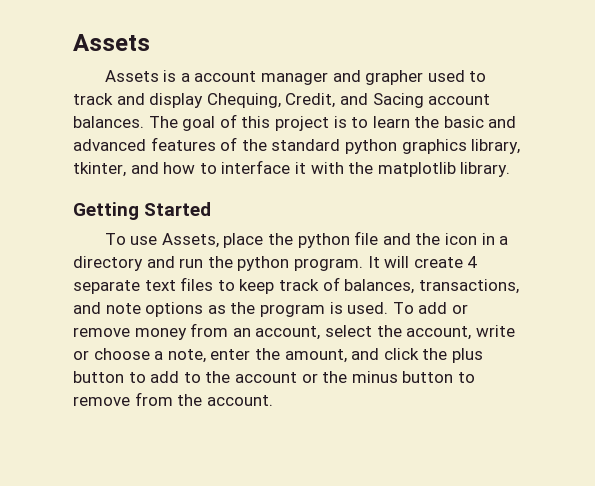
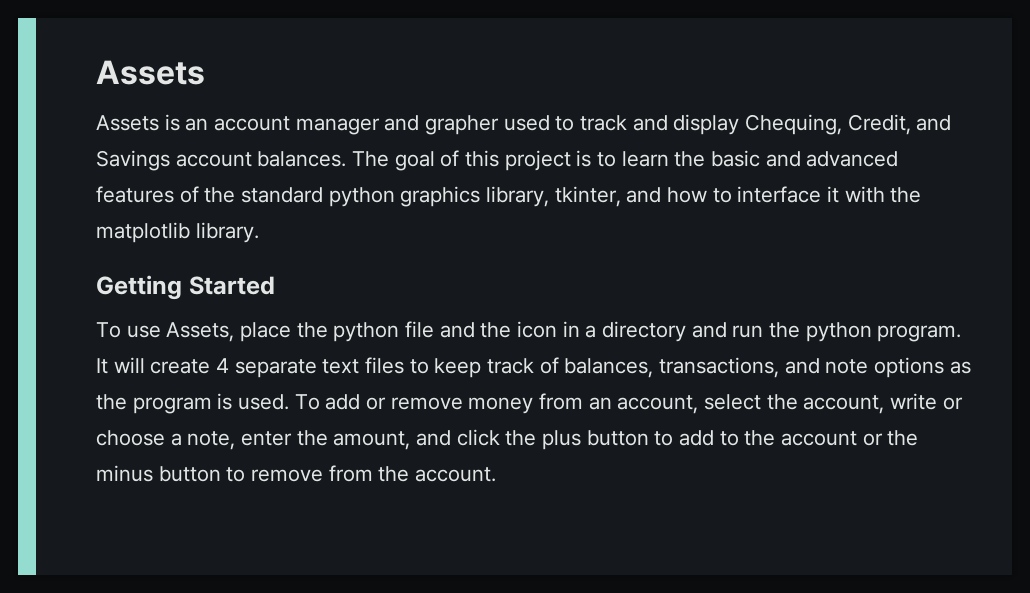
[180,73,190,82] a -> [185,118,209,131] an
[372,93,424,108] Sacing -> [96,150,170,171] Savings

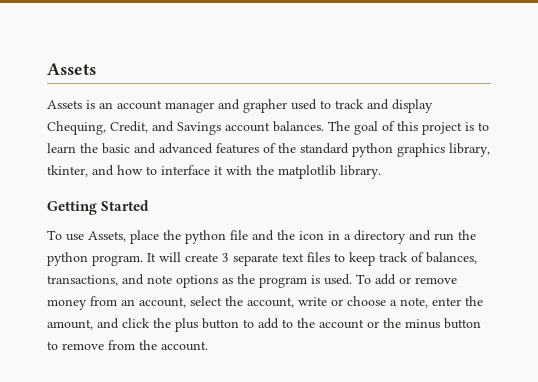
[216,358,230,373] 4 -> [222,253,229,262] 3

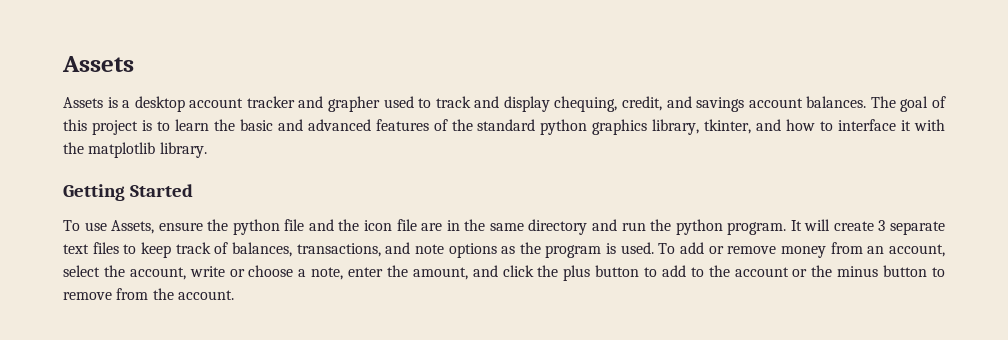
[99,100,214,113] an account manager -> [122,96,295,112] a desktop account tracker
[47,121,221,135] Chequing, Credit, and Savings -> [554,96,745,112] chequing, credit, and savings
[130,230,159,244] place -> [158,222,203,231] ensure
[328,231,351,240] in a -> [396,219,524,231] file are in the same

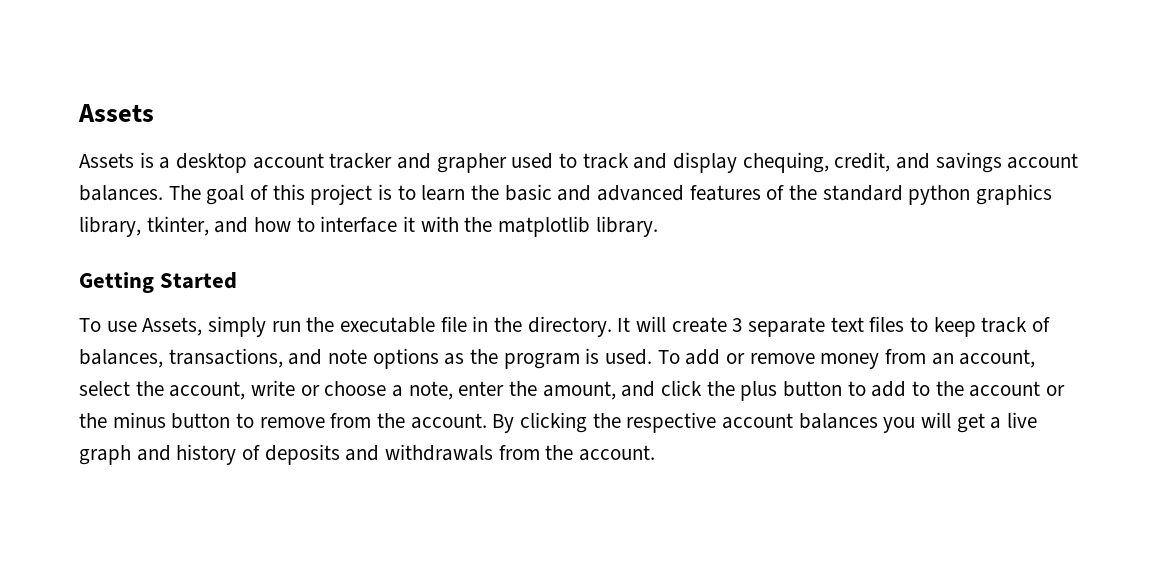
[158,219,787,235] ensure the python file and the icon file are in the same directory and run the python program. -> [208,316,612,337] simply run the executable file in the directory.
(234, 295) none -> [492,412,1038,433] [79,444,656,465] By clicking the respective account balances you will get a live graph and history of deposits and withdrawals from the account.

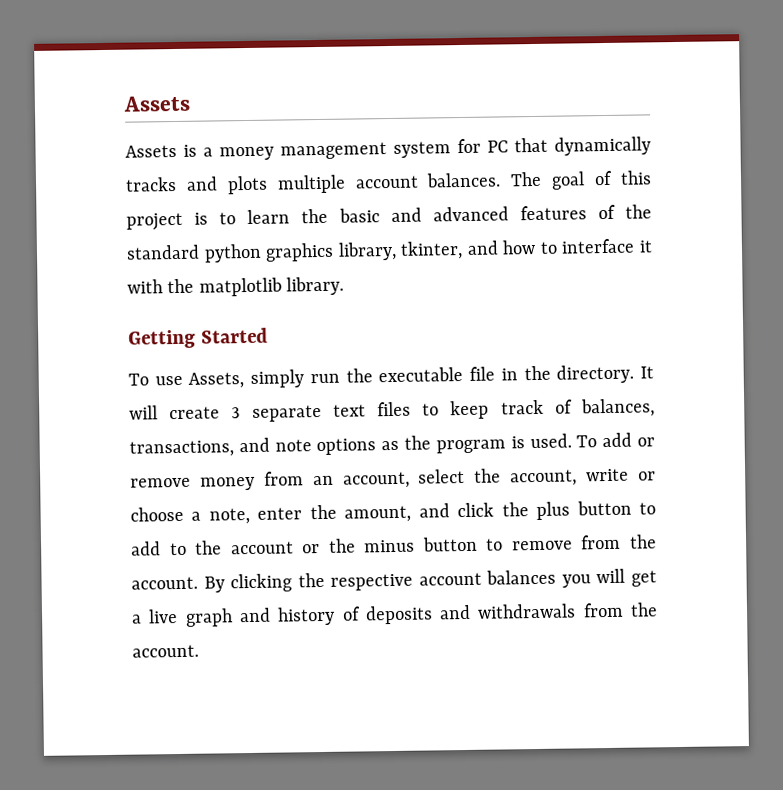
[176,152,1002,173] desktop account tracker and grapher used to track and display chequing, credit, and savings -> [219,136,651,161] [125,174,346,195] money management system for PC that dynamically tracks and plots multiple

